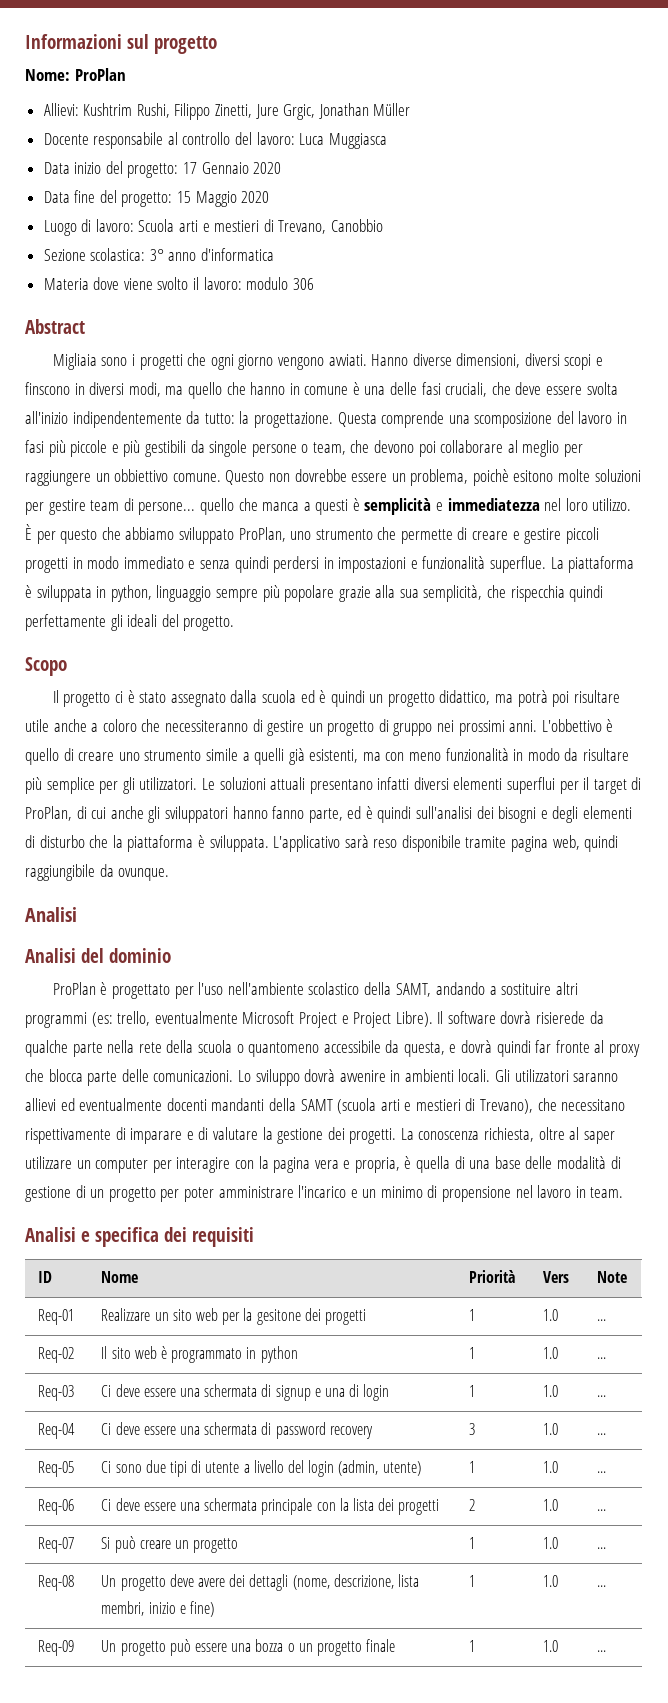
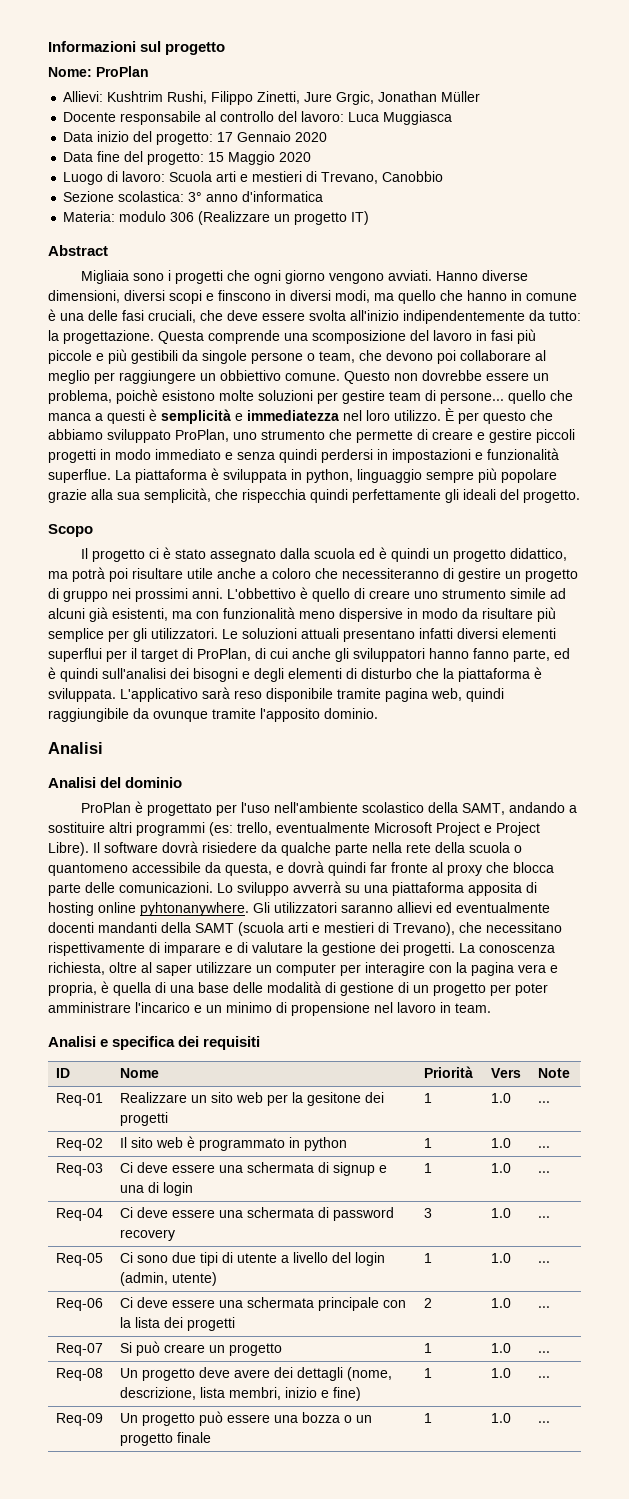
[43,277,314,290] Materia dove viene svolto il lavoro: modulo 306 -> [63,211,370,225] Materia: modulo 306 (Realizzare un progetto IT)
[513,470,554,482] esitono -> [162,390,215,401] esistono
[242,748,285,765] a quelli -> [550,588,566,599] [48,608,85,619] ad alcuni
[409,748,509,761] meno funzionalità -> [223,607,403,622] funzionalità meno dispersive
[118,868,170,881] ovunque. -> [153,708,378,722] ovunque tramite l'apposito dominio.
[536,1011,586,1024] risierede -> [202,842,257,853] risiedere
[304,1069,491,1082] dovrà avvenire in ambienti locali. -> [293,881,537,896] [48,902,249,916] avverrà su una piattaforma apposita di hosting online pyhtonanywhere.

